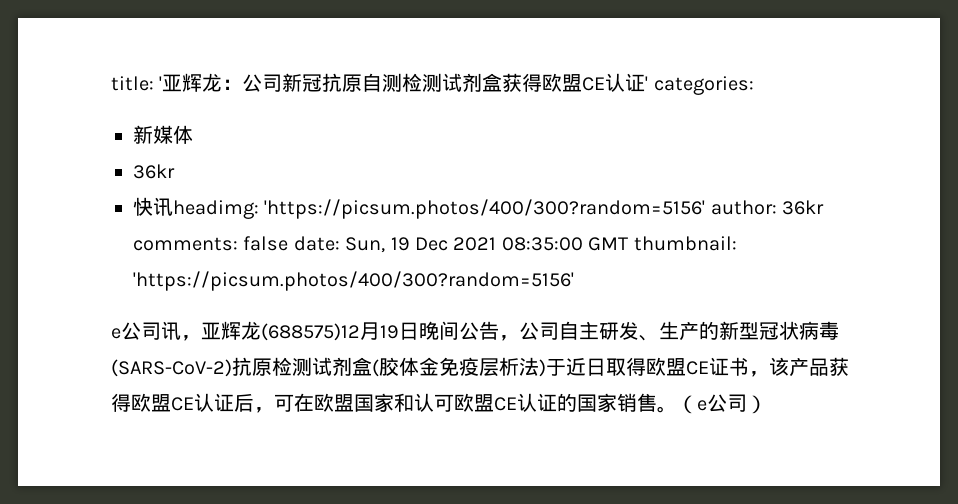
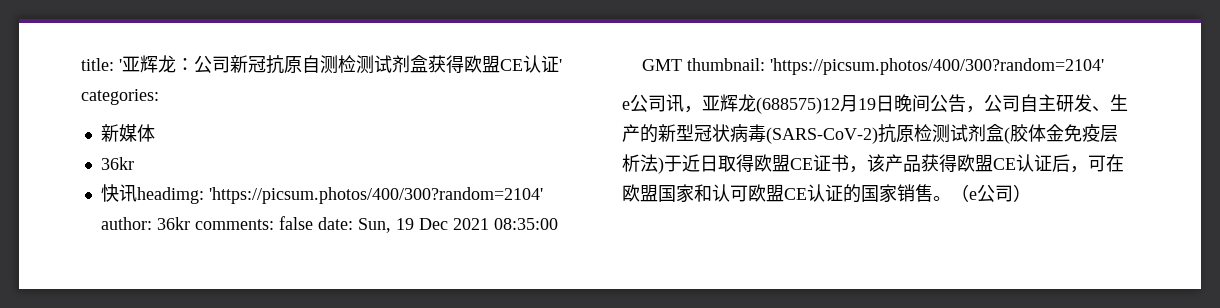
[264,199,706,219] 'https://picsum.photos/400/300?random=5156' -> [208,187,543,204] 'https://picsum.photos/400/300?random=2104'
[133,271,574,291] 'https://picsum.photos/400/300?random=5156' -> [769,58,1104,75] 'https://picsum.photos/400/300?random=2104'

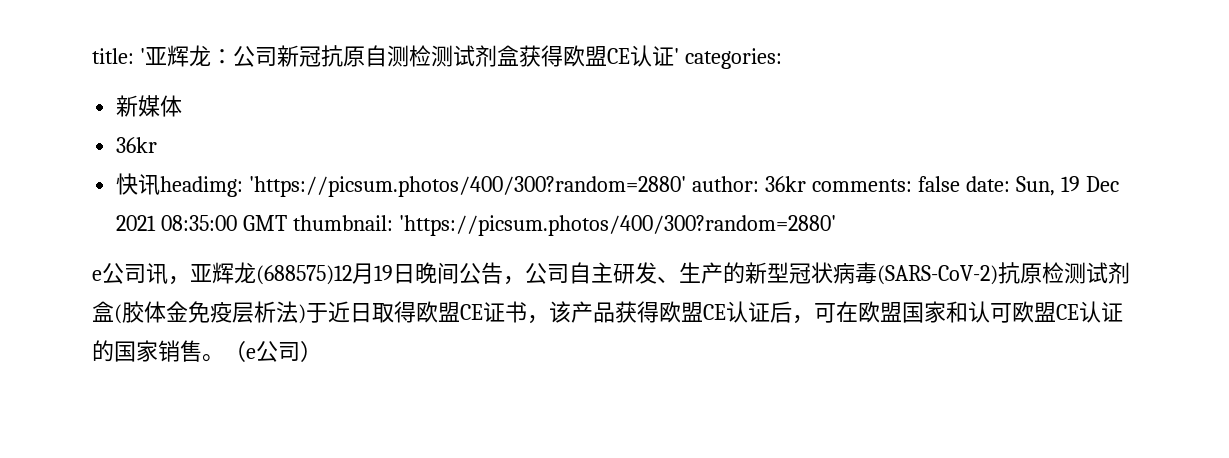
[208,187,543,204] 'https://picsum.photos/400/300?random=2104' -> [249,176,687,197] 'https://picsum.photos/400/300?random=2880'
[769,58,1104,75] 'https://picsum.photos/400/300?random=2104' -> [398,215,836,236] 'https://picsum.photos/400/300?random=2880'

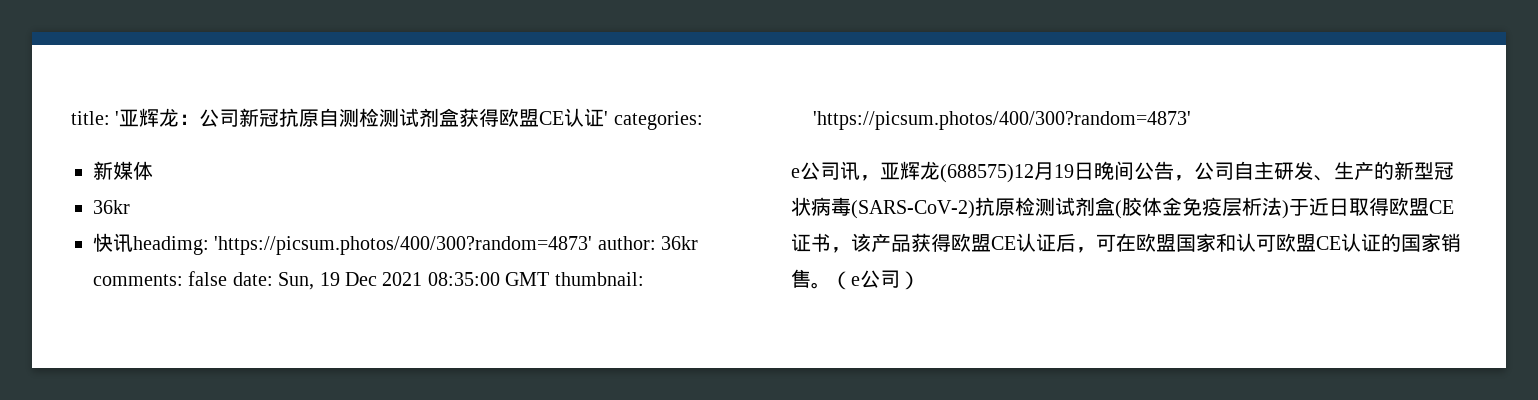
[249,176,687,197] 'https://picsum.photos/400/300?random=2880' -> [214,236,593,255] 'https://picsum.photos/400/300?random=4873'
[398,215,836,236] 'https://picsum.photos/400/300?random=2880' -> [813,111,1191,130] 'https://picsum.photos/400/300?random=4873'

